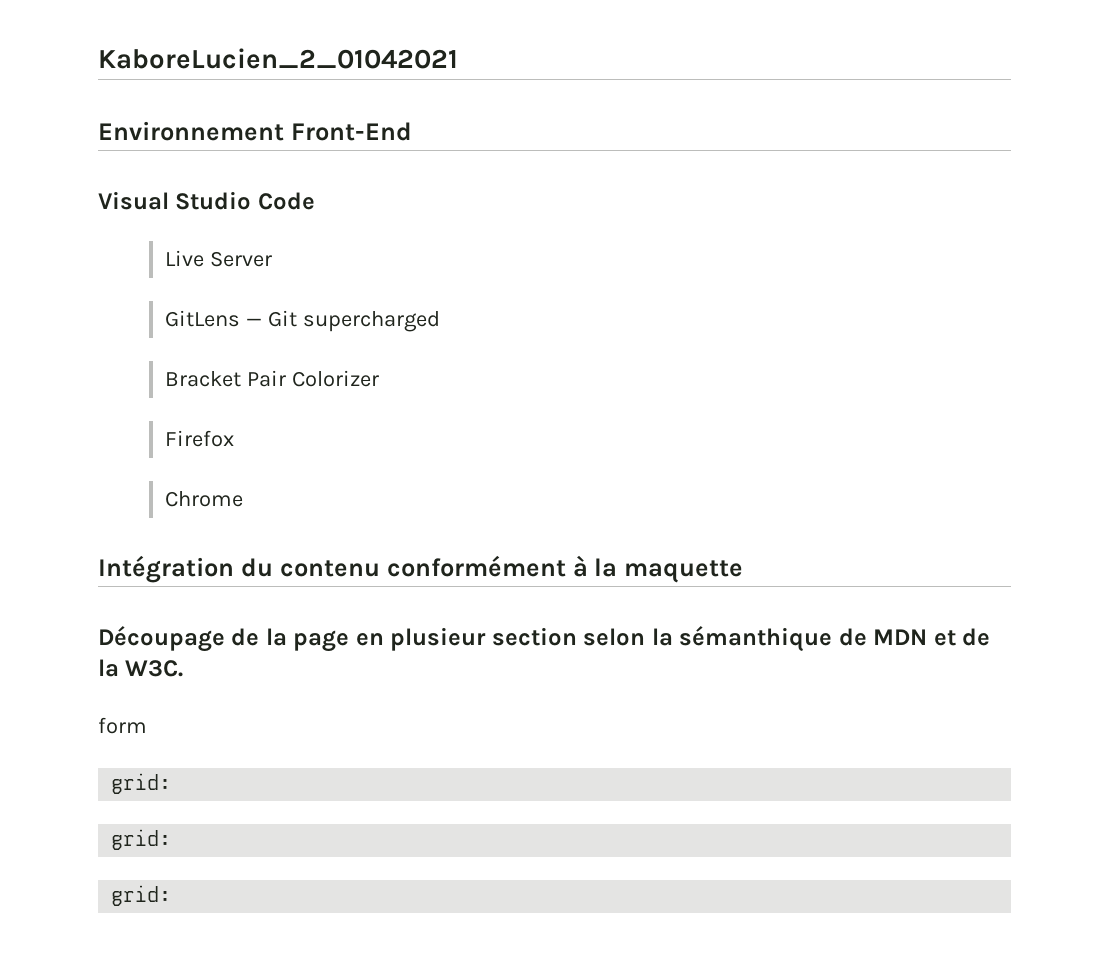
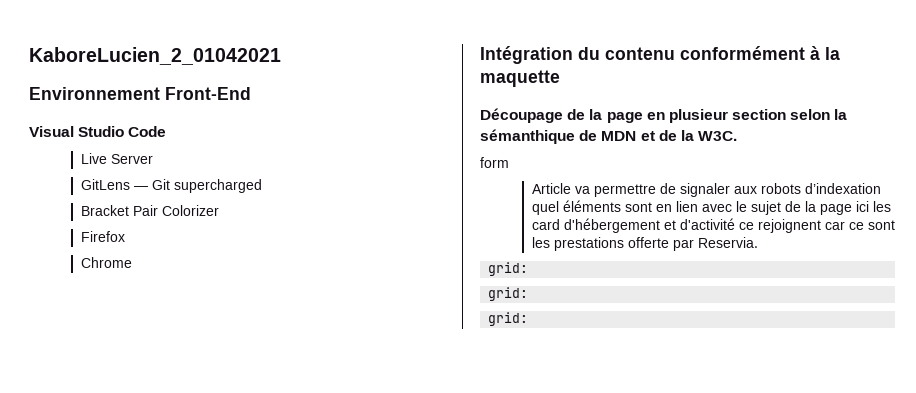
(147, 725) none -> [531,183,881,197] [531,200,891,215] [531,218,895,233] [531,237,758,251] // Article va permettre de signaler aux robots d’indexation quel éléments sont en lien avec le sujet de la page ici les card d'hébergement et d'activité ce rejoignent car ce sont les prestations offerte par Reservia.

